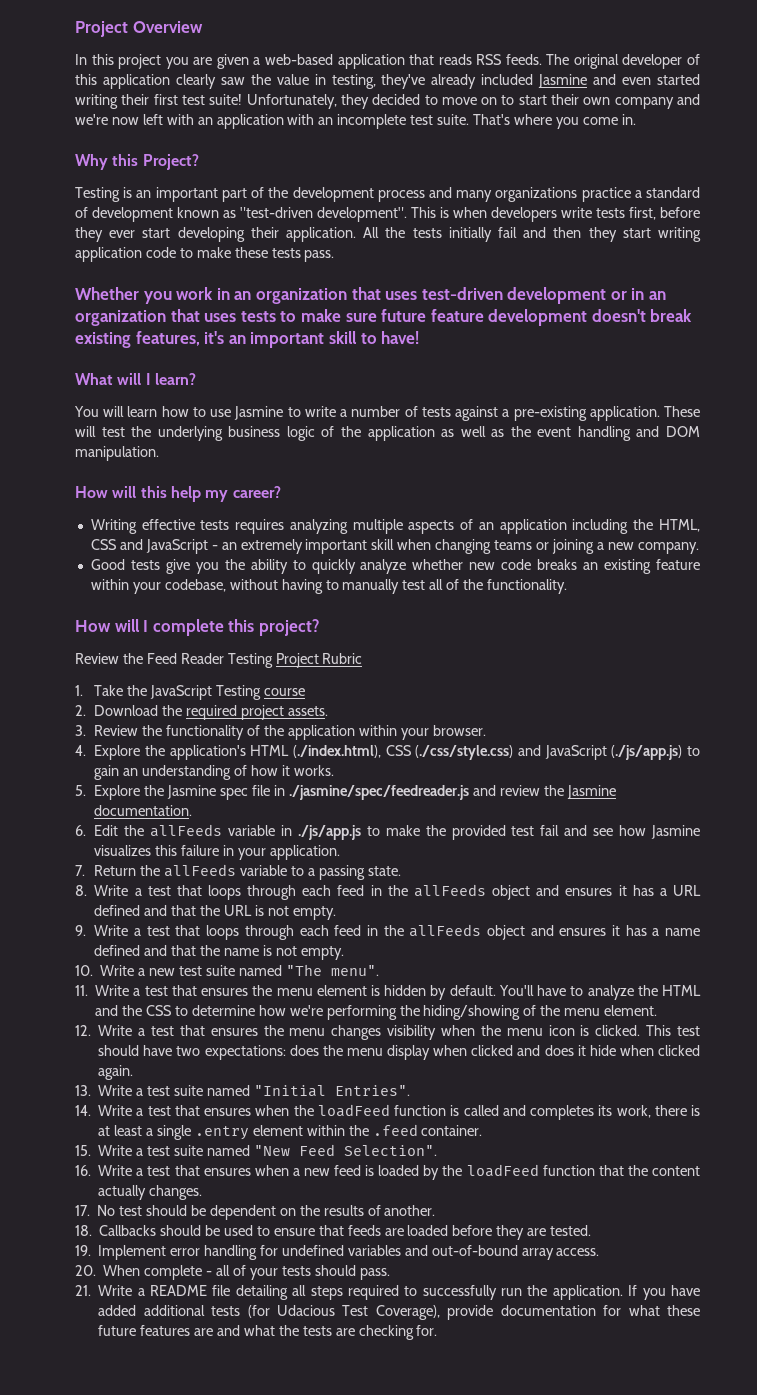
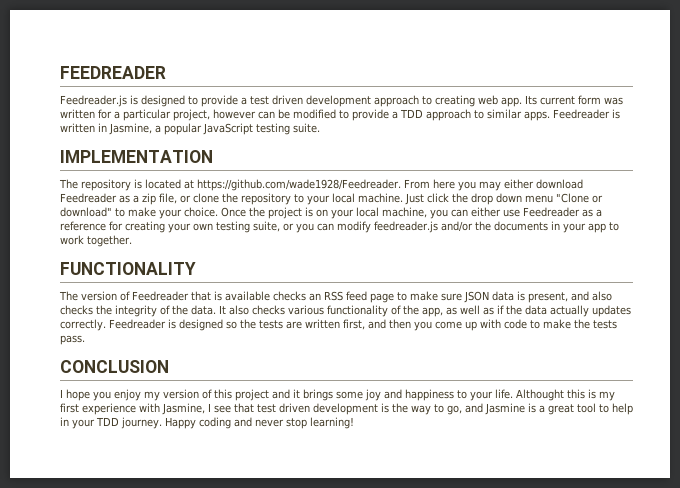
[75,21,203,37] [75,54,700,69] [75,74,701,89] [75,94,700,109] [75,114,636,129] [75,154,199,170] [75,187,700,202] [75,207,700,222] [75,227,701,242] [75,247,142,262] Project Overview // In this project you are given a web-based application that reads RSS feeds. The original developer of this application clearly saw the value in testing, they've already included Jasmine and even started writing their first test suite! Unfortunately, they decided to move on to start their own company and we're now left with an application with an incomplete test suite. That's where you come in. // Why this Project? // Testing is an important part of the development process and many organizations practice a standard of development known as "test-driven development". This is when developers write tests first, before they ever start developing their application. All the tests initially fail and then they start writing application -> [60,66,166,79] [60,95,623,107] [60,109,620,121] [60,123,320,135] [60,150,213,163] [59,179,583,191] [60,193,603,205] [60,207,602,219] [60,221,619,233] [60,235,132,247] [60,262,196,275] [59,291,612,303] [60,305,631,317] [60,319,501,331] FEEDREADER // Feedreader.js is designed to provide a test driven development approach to creating web app. Its current form was written for a particular project, however can be modified to provide a TDD approach to similar apps. Feedreader is written in Jasmine, a popular JavaScript testing suite. // IMPLEMENTATION // The repository is located at https://github.com/wade1928/Feedreader. From here you may either download Feedreader as a zip file, or clone the repository to your local machine. Just click the drop down menu "Clone or download" to make your choice. Once the project is on your local machine, you can either use Feedreader as a reference for creating your own testing suite, or you can modify feedreader.js and/or the documents in your app to work together. // FUNCTIONALITY // The version of Feedreader that is available checks an RSS feed page to make sure JSON data is present, and also checks the integrity of the data. It also checks various functionality of the app, as well as if the data actually updates correctly. Feedreader is designed so the tests are written first, and then you come up with
[234,247,268,258] these -> [573,319,590,329] the
[75,287,667,304] [75,309,693,326] [75,331,420,348] [75,373,196,385] [74,406,701,421] [75,426,700,441] [75,446,159,461] [75,486,281,502] [90,519,700,534] [90,539,699,554] [90,559,700,574] [90,579,568,594] [75,619,320,636] [75,653,363,668] [75,685,306,700] [75,705,329,720] [75,725,486,740] [75,745,700,760] [94,765,334,780] [75,785,616,800] [94,805,193,816] [75,824,700,840] [94,845,341,860] [75,864,401,880] [75,884,701,900] [94,905,336,920] [75,924,700,940] [94,945,344,960] [75,964,379,976] [75,985,701,1000] [95,1005,658,1020] [75,1025,700,1040] [98,1045,701,1060] [98,1065,134,1080] [75,1085,410,1097] [75,1104,700,1120] [98,1124,483,1140] [75,1144,437,1156] [75,1164,701,1180] [98,1185,203,1200] [75,1205,436,1220] [75,1225,592,1240] [75,1245,600,1260] [75,1265,390,1280] [75,1285,700,1300] [98,1305,700,1320] [98,1325,438,1340] Whether you work in an organization that uses test-driven development or in an organization that uses tests to make sure future feature development doesn't break existing features, it's an important skill to have! // What will I learn? // You will learn how to use Jasmine to write a number of tests against a pre-existing application. These will test the underlying business logic of the application as well as the event handling and DOM manipulation. // How will this help my career? // Writing effective tests requires analyzing multiple aspects of an application including the HTML, CSS and JavaScript - an extremely important skill when changing teams or joining a new company. // Good tests give you the ability to quickly analyze whether new code breaks an existing feature within your codebase, without having to manually test all of the functionality. // How will I complete this project? // Review the Feed Reader Testing Project Rubric // 1. Take the JavaScript Testing course // 2. Download the required project assets. // 3. Review the functionality of the application within your browser. // 4. Explore the application's HTML (./index.html), CSS (./css/style.css) and JavaScript (./js/app.js) to gain an understanding of how it works. // 5. Explore the Jasmine spec file in ./jasmine/spec/feedreader.js and review the Jasmine documentation. // 6. Edit the allFeeds variable in ./js/app.js to make the provided test fail and see how Jasmine visualizes this failure in your application. // 7. Return the allFeeds variable to a passing state. // 8. Write a test that loops through each feed in the allFeeds object and ensures it has a URL defined and that the URL is not empty. // 9. Write a test that loops through each feed in the allFeeds object and ensures it has a name defined and that the name is not empty. // 10. Write a new test suite named "The menu". // 11. Write a test that ensures the menu element is hidden by default. You'll have to analyze the HTML and the CSS to determine how we're performing the hiding/showing of the menu element. // 12. Write a test that ensures the menu changes visibility when the menu icon is clicked. This test should have two expectations: does the menu display when clicked and does it hide when clicked again. // 13. Write a test suite named "Initial Entries". // 14. Write a test that ensures when the loadFeed function is called and completes its work, there is at least a single .entry element within the .feed container. // 15. Write a test suite named "New Feed Selection". // 16. Write a test that ensures when a new feed is loaded by the loadFeed function that the content actually changes. // 17. No test should be dependent on the results of another. // 18. Callbacks should be used to ensure that feeds are loaded before they are tested. // 19. Implement error handling for undefined variables and out-of-bound array access. // 20. When complete - all of your tests should pass. // 21. Write a README file detailing all steps required to successfully run the application. If you have added additional tests (for Udacious Test Coverage), provide documentation for what these future features are and what the tests are checking for. -> [60,360,169,373] [60,389,615,401] [60,403,633,415] [60,417,354,429] CONCLUSION // I hope you enjoy my version of this project and it brings some joy and happiness to your life. Althought this is my first experience with Jasmine, I see that test driven development is the way to go, and Jasmine is a great tool to help in your TDD journey. Happy coding and never stop learning!

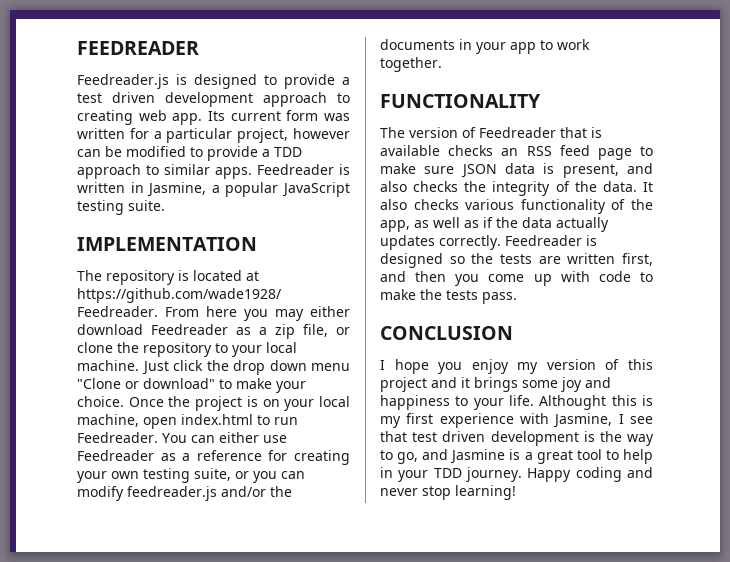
[430,209,448,219] you -> [143,414,298,429] [77,432,187,443] open index.html to run Feedreader. You

